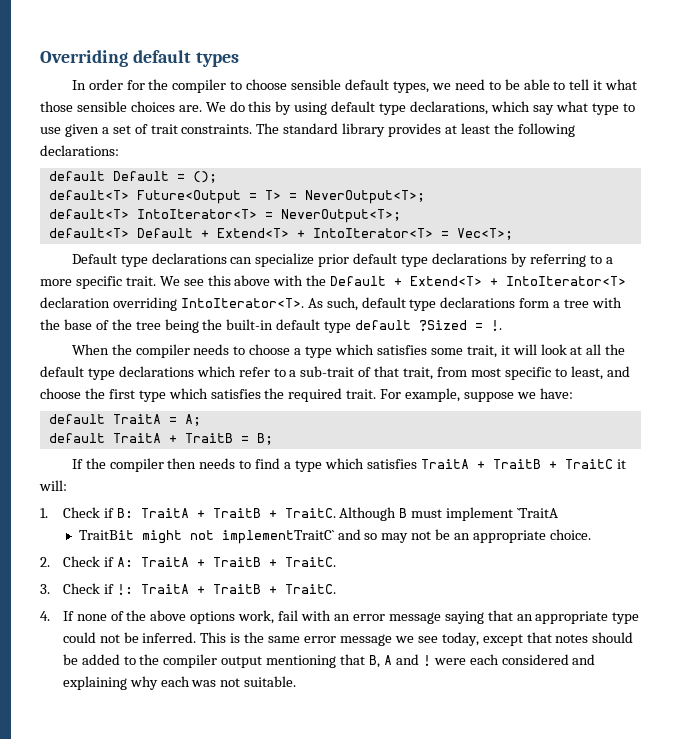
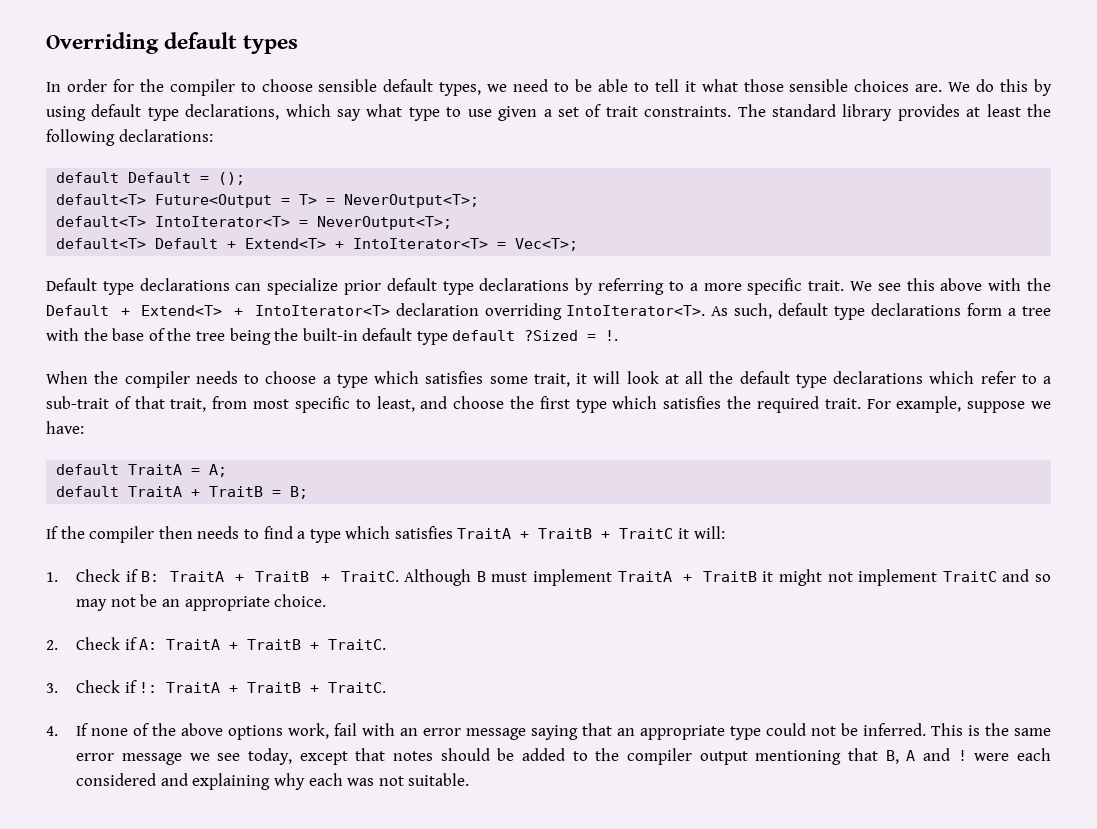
[517,508,559,518] [78,530,335,544] `TraitA // TraitBit might not implementTraitC` -> [617,569,997,586] TraitA + TraitB it might not implement TraitC

